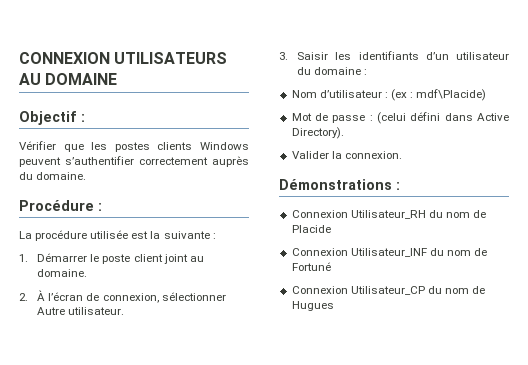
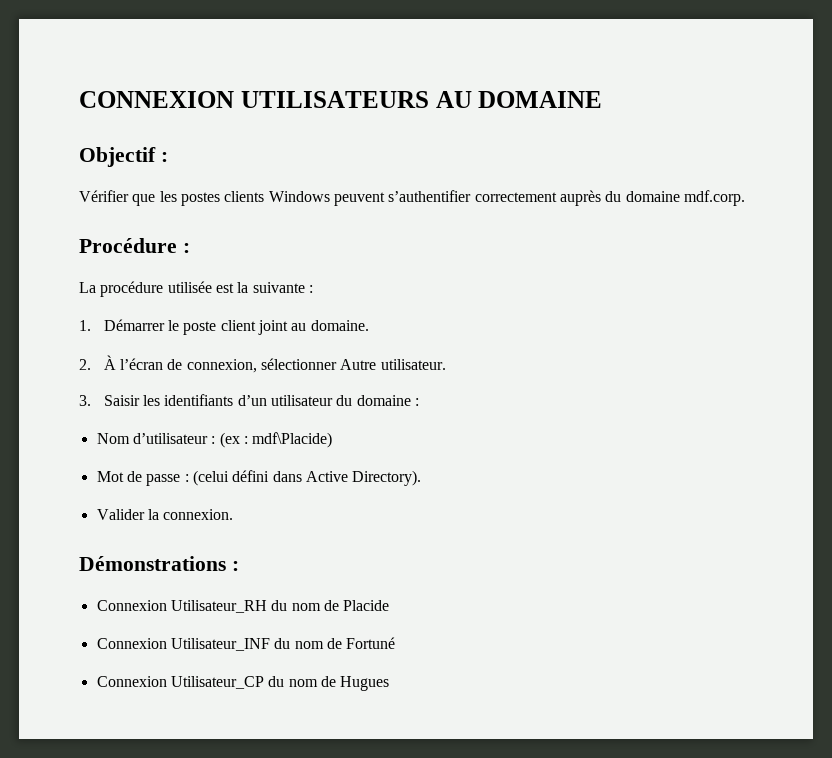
[36,172,87,180] domaine. -> [625,190,745,206] domaine mdf.corp.

